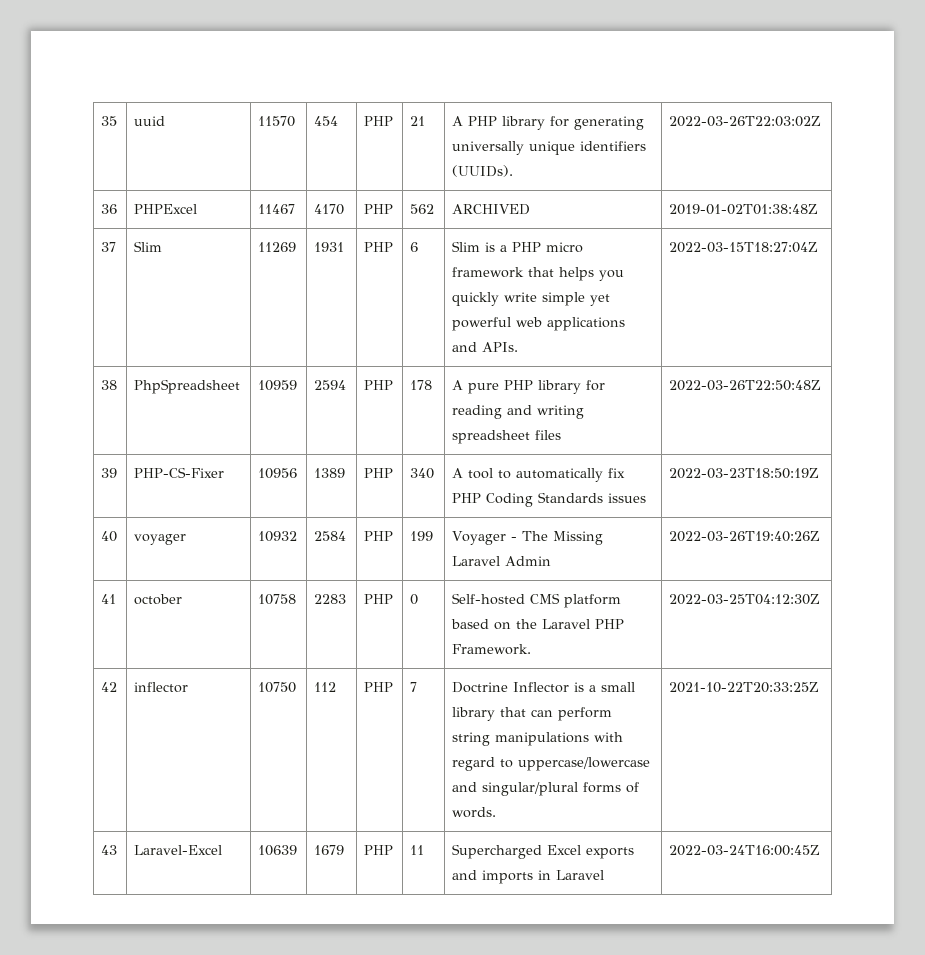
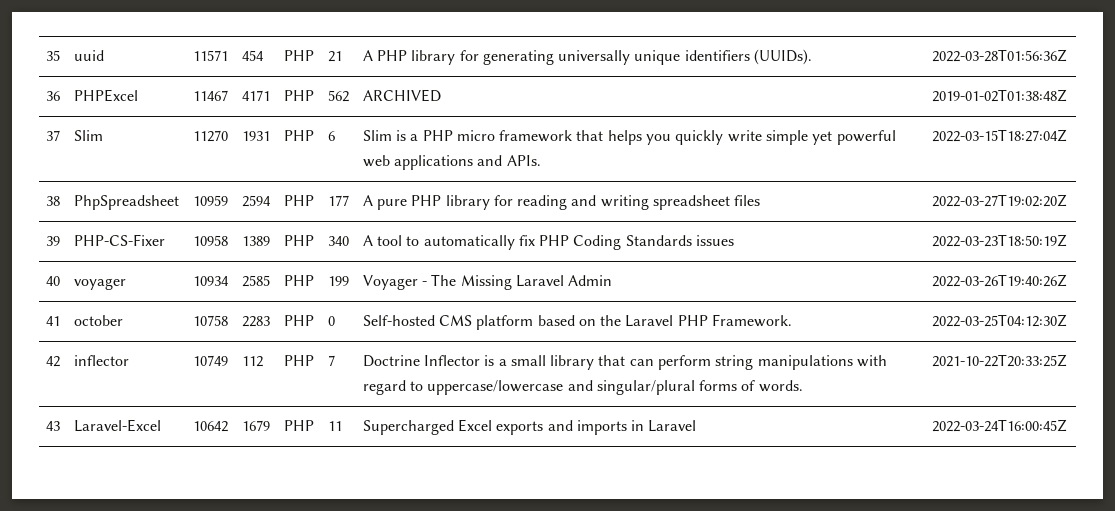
[258,116,296,127] 11570 -> [192,50,228,61] 11571
[669,116,822,127] 2022-03-26T22:03:02Z -> [931,49,1067,62] 2022-03-28T01:56:36Z
[314,204,345,215] 4170 -> [241,90,270,101] 4171
[258,242,297,252] 11269 -> [192,130,228,142] 11270
[410,380,433,390] 178 -> [327,195,349,206] 177
[669,380,822,391] 2022-03-26T22:50:48Z -> [931,194,1067,207] 2022-03-27T19:02:20Z
[258,468,298,479] 10956 -> [192,235,228,246] 10958
[258,531,298,542] [314,531,347,541] 10932 | 2584 -> [192,276,229,286] [241,275,270,287] 10934 | 2585
[258,682,297,693] 10750 -> [192,355,228,366] 10749
[258,845,298,856] 10639 -> [192,421,228,432] 10642

